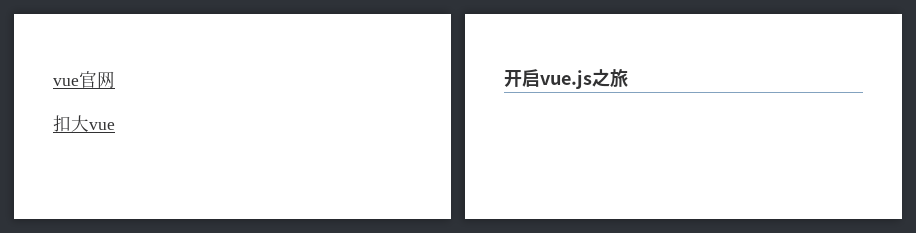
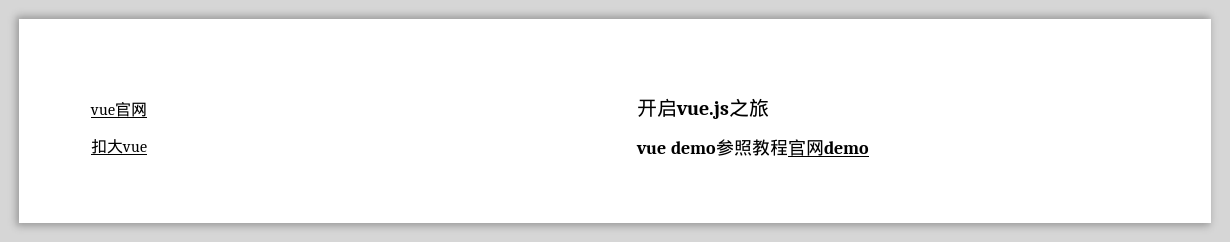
(628, 78) none -> [636,139,869,156] // vue demo参照教程官网demo

